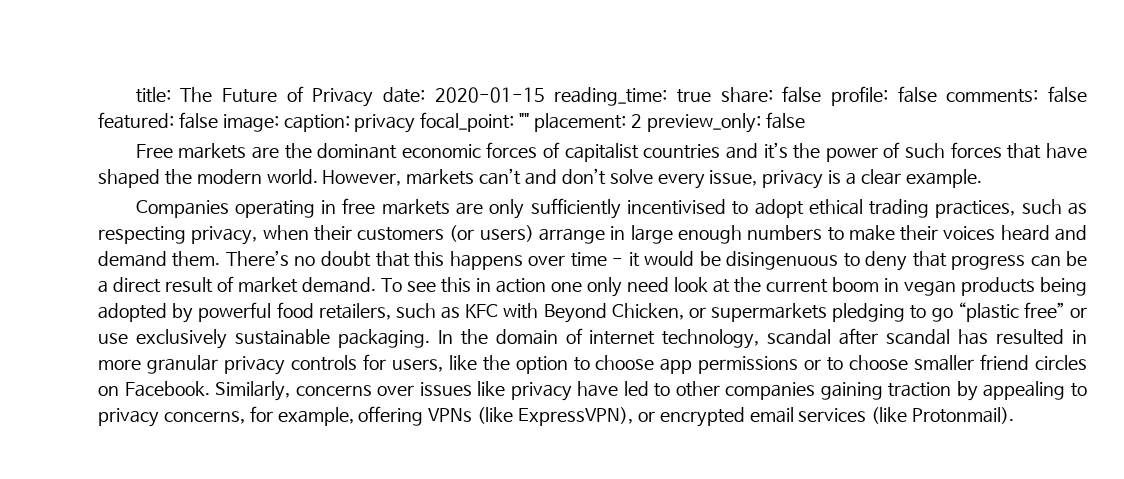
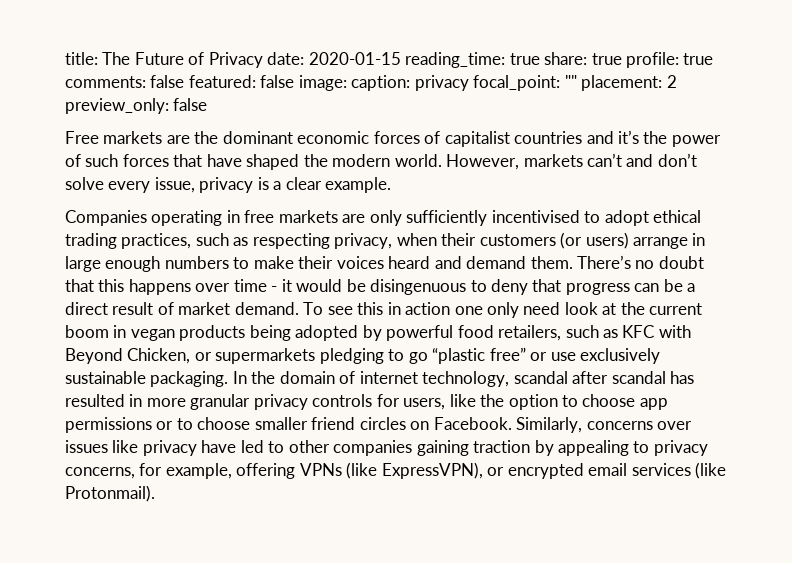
[782,86,937,106] false profile: false -> [591,52,714,68] true profile: true

